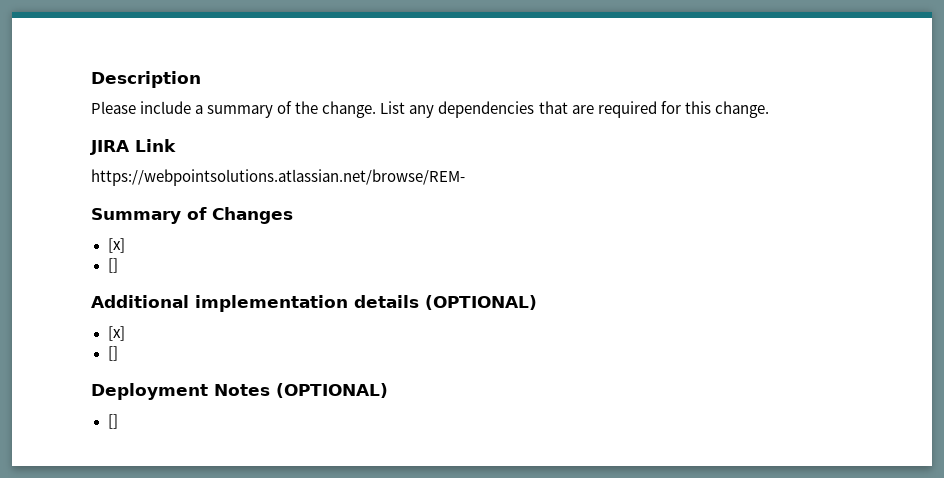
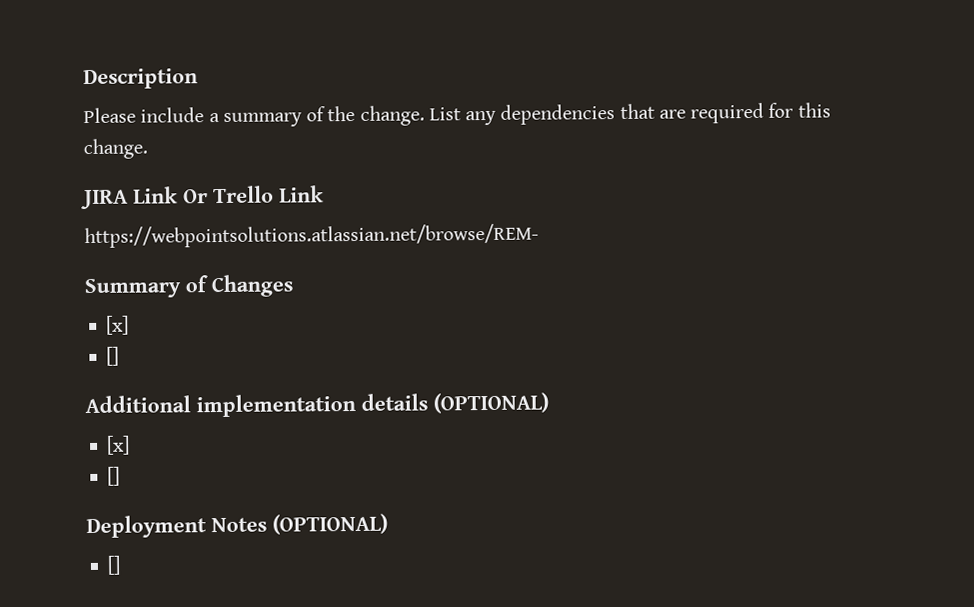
(176, 145) none -> [183,185,324,204] Or Trello Link

